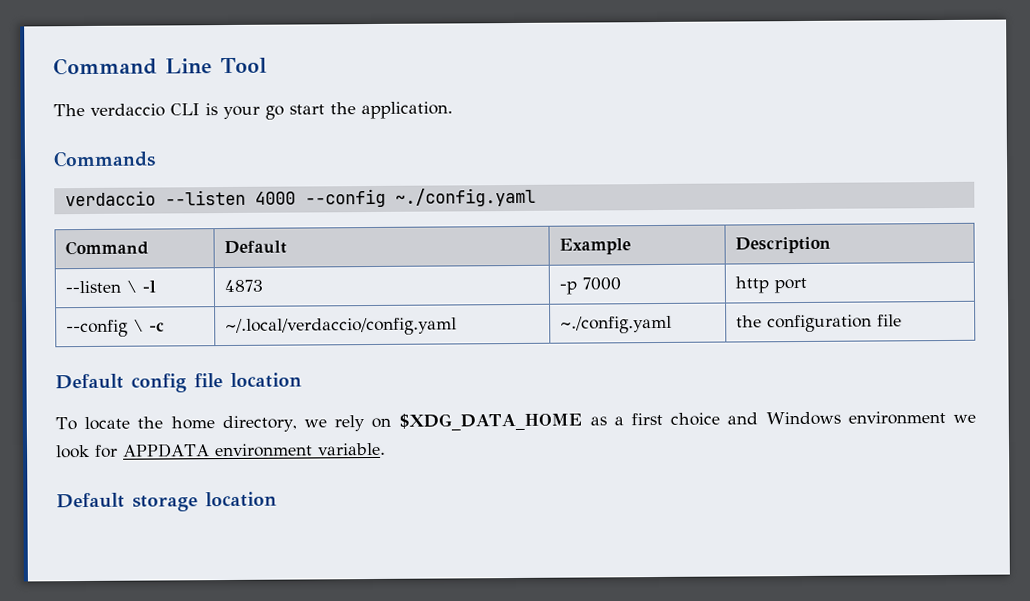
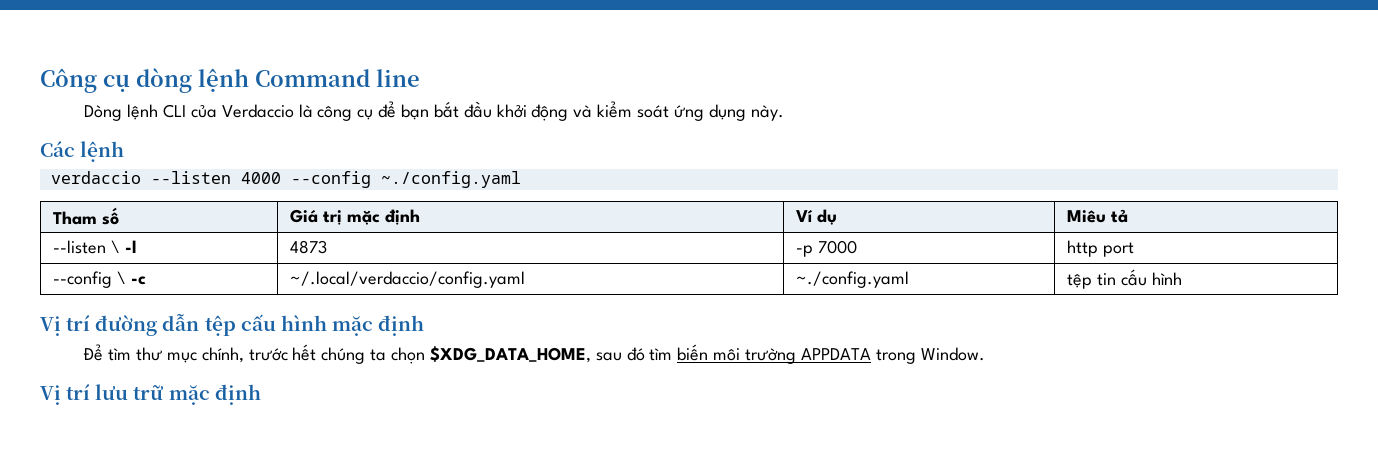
[53,57,267,76] [53,101,453,120] [53,150,156,168] Command Line Tool // The verdaccio CLI is your go start the application. // Commands -> [40,68,420,93] [84,101,784,121] [40,141,125,162] Công cụ dòng lệnh Command line // Dòng lệnh CLI của Verdaccio là công cụ để bạn bắt đầu khởi động và kiểm soát ứng dụng này. // Các lệnh
[65,240,150,256] [224,240,288,255] [559,238,632,255] [735,236,832,254] Command | Default | Example | Description -> [53,207,120,225] [290,209,421,225] [796,209,838,225] [1067,209,1129,223] Tham số | Giá trị mặc định | Ví dụ | Miêu tả
[736,314,903,333] [55,372,302,393] [55,410,976,433] [55,442,386,459] [56,491,277,512] the configuration file // Default config file location // To locate the home directory, we rely on $XDG_DATA_HOME as a first choice and Windows environment we look for APPDATA environment variable. // Default storage location -> [1067,269,1182,289] [40,314,425,336] [83,344,985,364] [40,384,261,405] tệp tin cấu hình // Vị trí đường dẫn tệp cấu hình mặc định // Để tìm thư mục chính, trước hết chúng ta chọn $XDG_DATA_HOME, sau đó tìm biến môi trường APPDATA trong Window. // Vị trí lưu trữ mặc định

